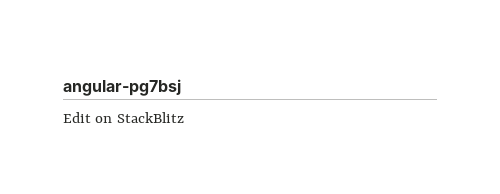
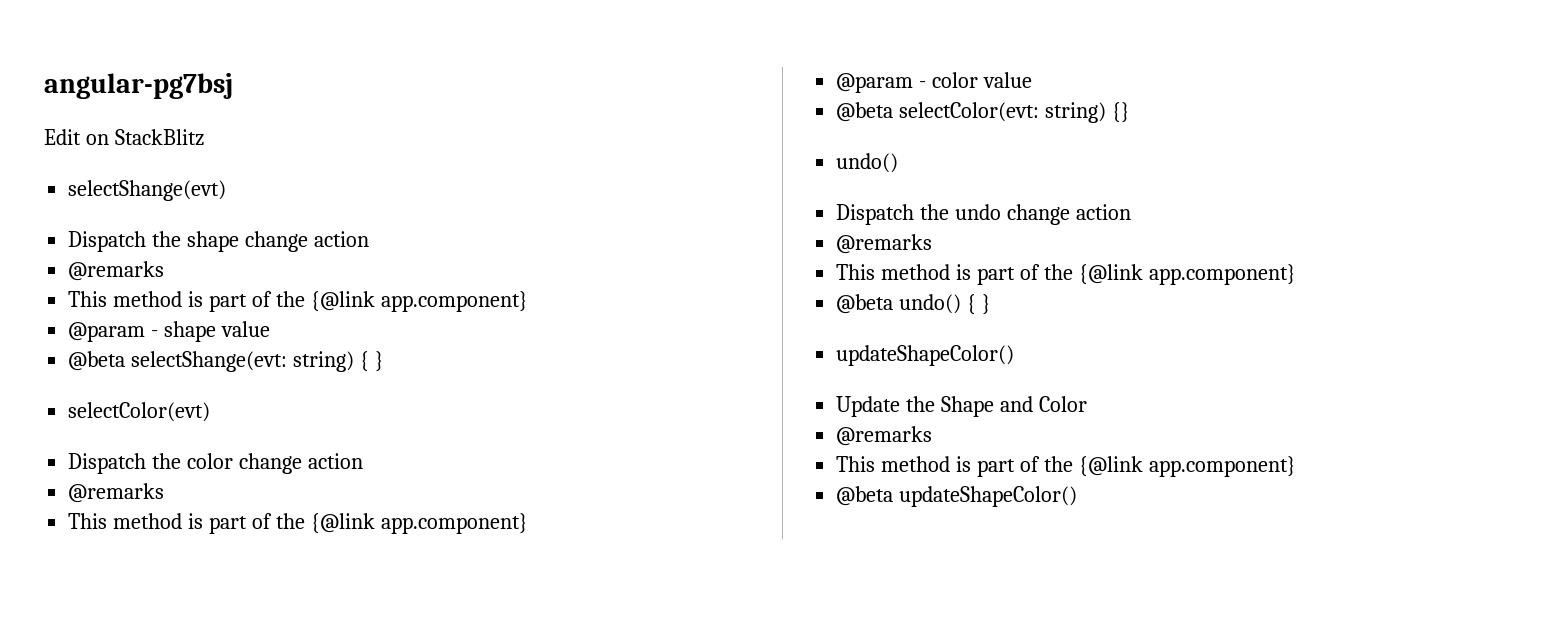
(184, 117) none -> [68,180,227,201] [68,231,369,252] [68,261,165,281] [68,291,528,312] [68,321,271,342] [68,351,384,372] [68,402,211,422] [68,453,363,474] [68,483,165,503] [68,513,528,534] [836,72,1033,93] [836,102,1131,123] [836,153,899,173] [836,204,1131,225] [836,234,933,254] [836,264,1296,285] [836,294,992,315] [836,345,1015,366] [836,396,1087,417] [836,426,933,446] [836,456,1296,477] [836,486,1078,507] // selectShange(evt) // Dispatch the shape change action // @remarks // This method is part of the {@link app.component} // @param - shape value // @beta selectShange(evt: string) { } // selectColor(evt) // Dispatch the color change action // @remarks // This method is part of the {@link app.component} // @param - color value // @beta selectColor(evt: string) {} // undo() // Dispatch the undo change action // @remarks // This method is part of the {@link app.component} // @beta undo() { } // updateShapeColor() // Update the Shape and Color // @remarks // This method is part of the {@link app.component} // @beta updateShapeColor()

